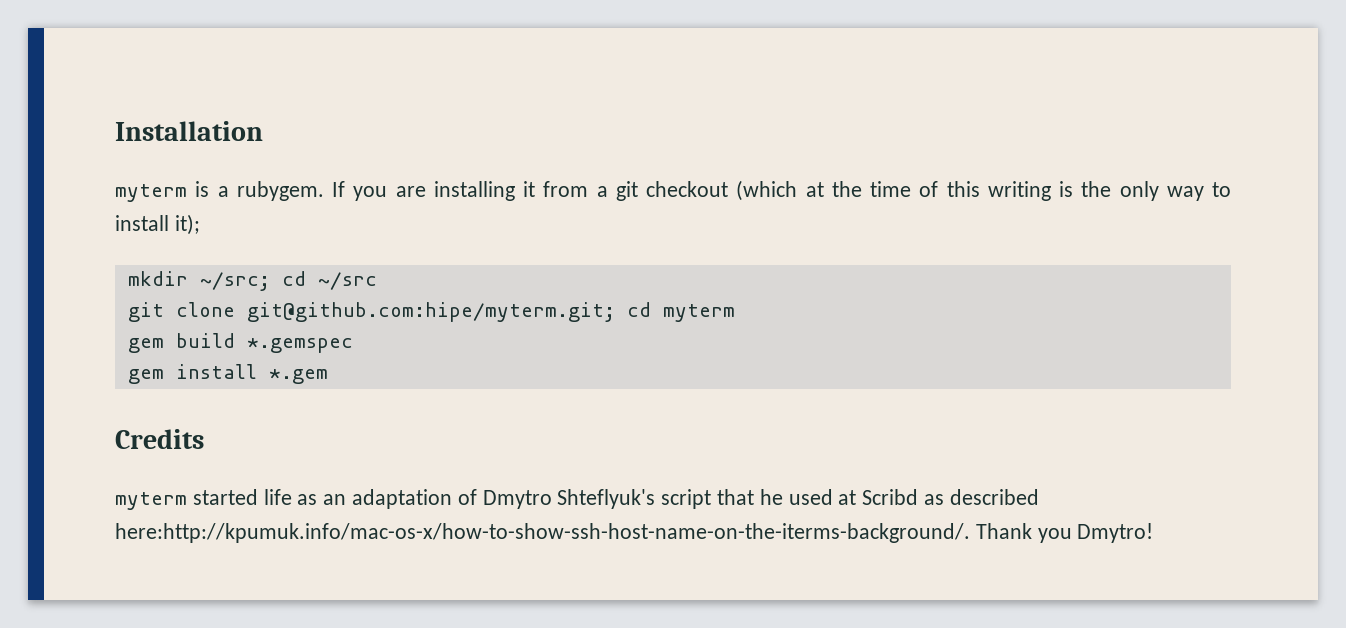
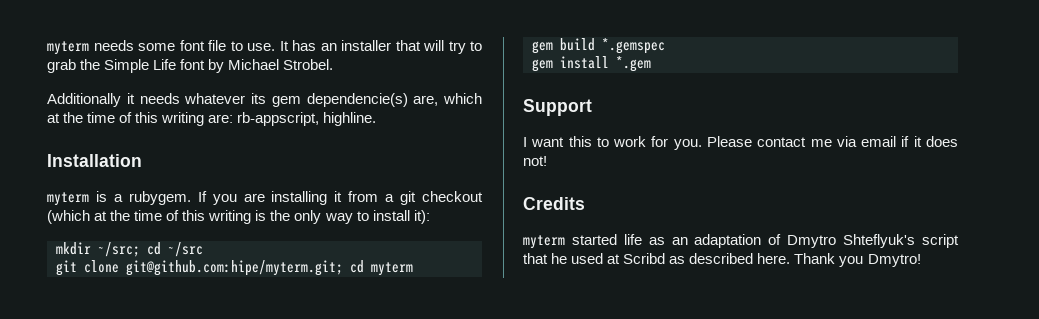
(115, 131) none -> [47,40,482,55] [47,59,334,73] [47,93,482,107] [47,112,377,126] myterm needs some font file to use. It has an installer that will try to grab the Simple Life font by Michael Strobel. // Additionally it needs whatever its gem dependencie(s) are, which at the time of this writing are: rb-appscript, highline. //
[174,214,200,235] it); -> [413,210,430,224] it):
(328, 376) none -> [523,99,592,116] [523,136,958,150] [523,156,547,166] // Support // I want this to work for you. Please contact me via email if it does not!
[115,523,970,543] here:http://kpumuk.info/mac-os-x/how-to-show-ssh-host-name-on-the-iterms-background/. -> [757,253,791,264] here.

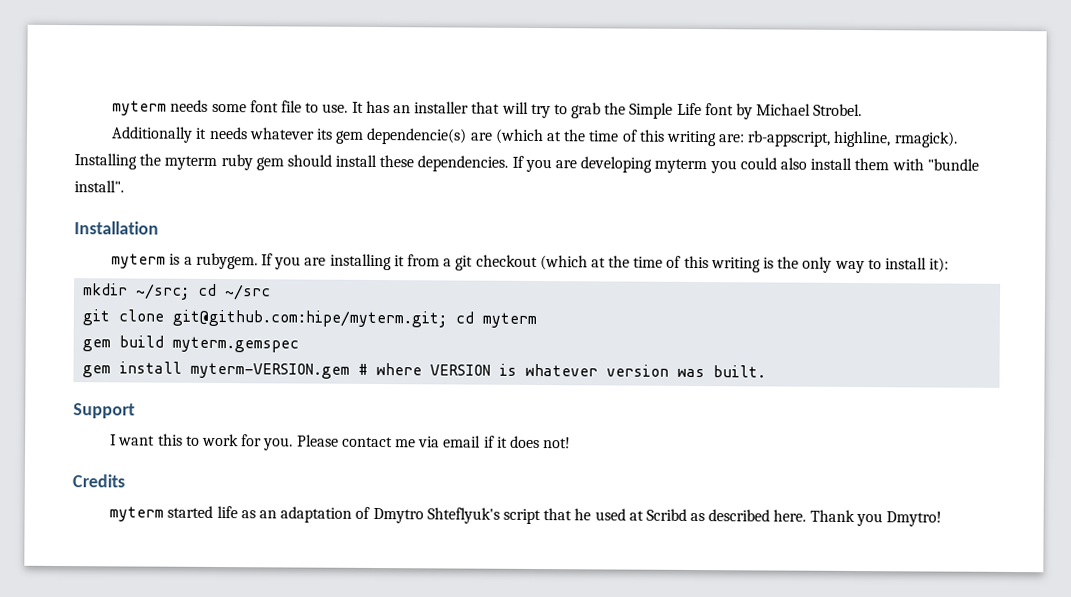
[413,93,482,106] are, which -> [469,128,544,145] are (which
[323,112,377,126] highline. -> [833,130,958,148] [74,153,979,174] [74,180,124,193] highline, rmagick). Installing the myterm ruby gem should install these dependencies. If you are developing myterm you could also install them with "bundle install".
[602,38,665,54] *.gemspec -> [172,336,300,353] myterm.gemspec
[616,56,651,72] *.gem -> [190,362,767,379] myterm-VERSION.gem # where VERSION is whatever version was built.

